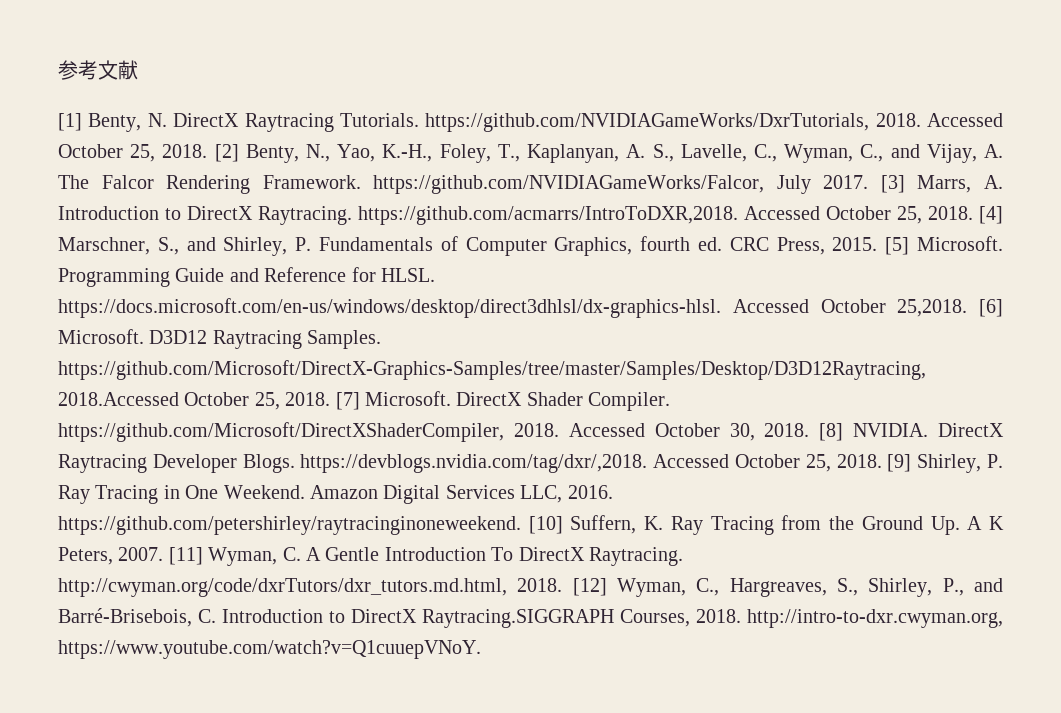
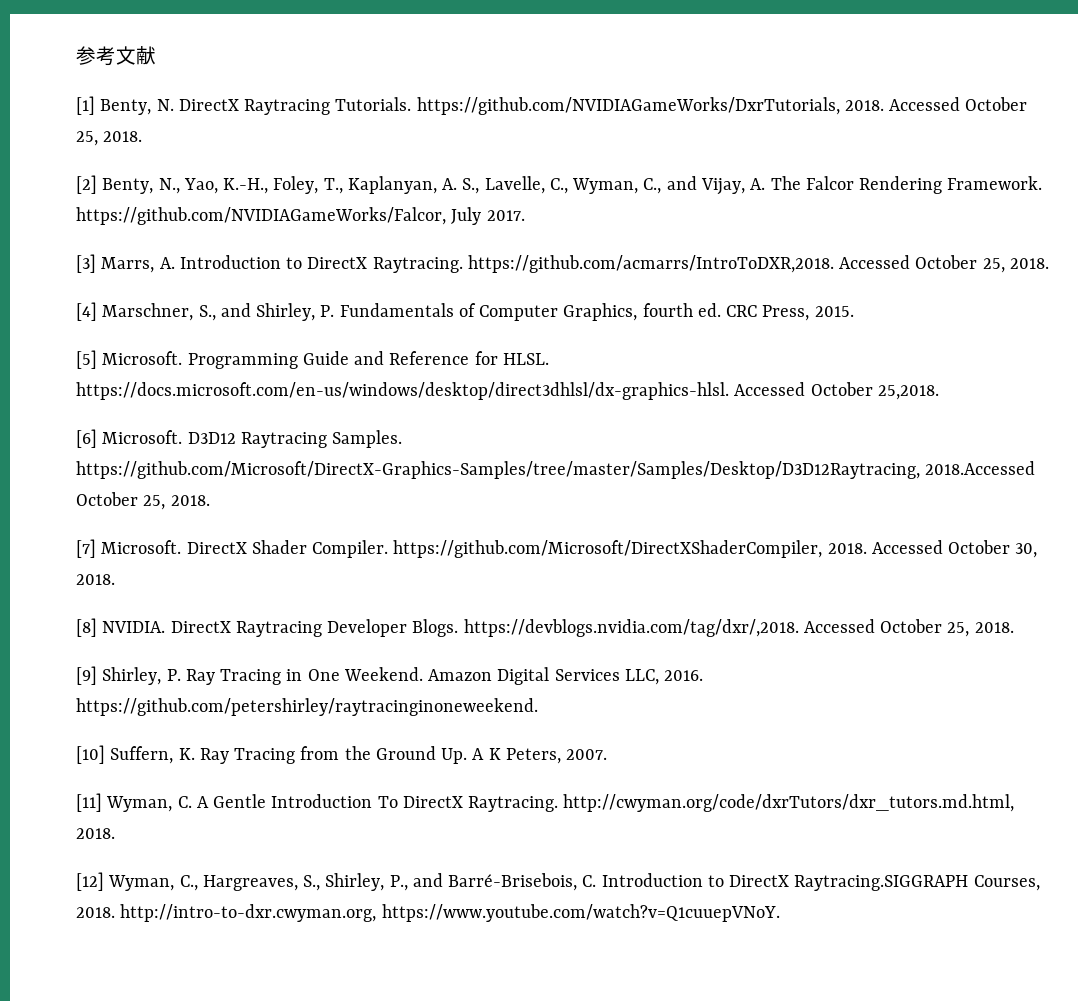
(208, 151) none -> (143, 136) //
(869, 182) none -> (525, 215) //
(973, 213) none -> (1049, 263) //
(878, 244) none -> (854, 311) //
(968, 308) none -> (939, 392) //
(331, 399) none -> (210, 500) //
(810, 430) none -> (115, 579) //
(882, 461) none -> (1014, 627) //
(521, 525) none -> (538, 707) //
(164, 554) none -> (608, 754) //
(563, 585) none -> (115, 833) //

